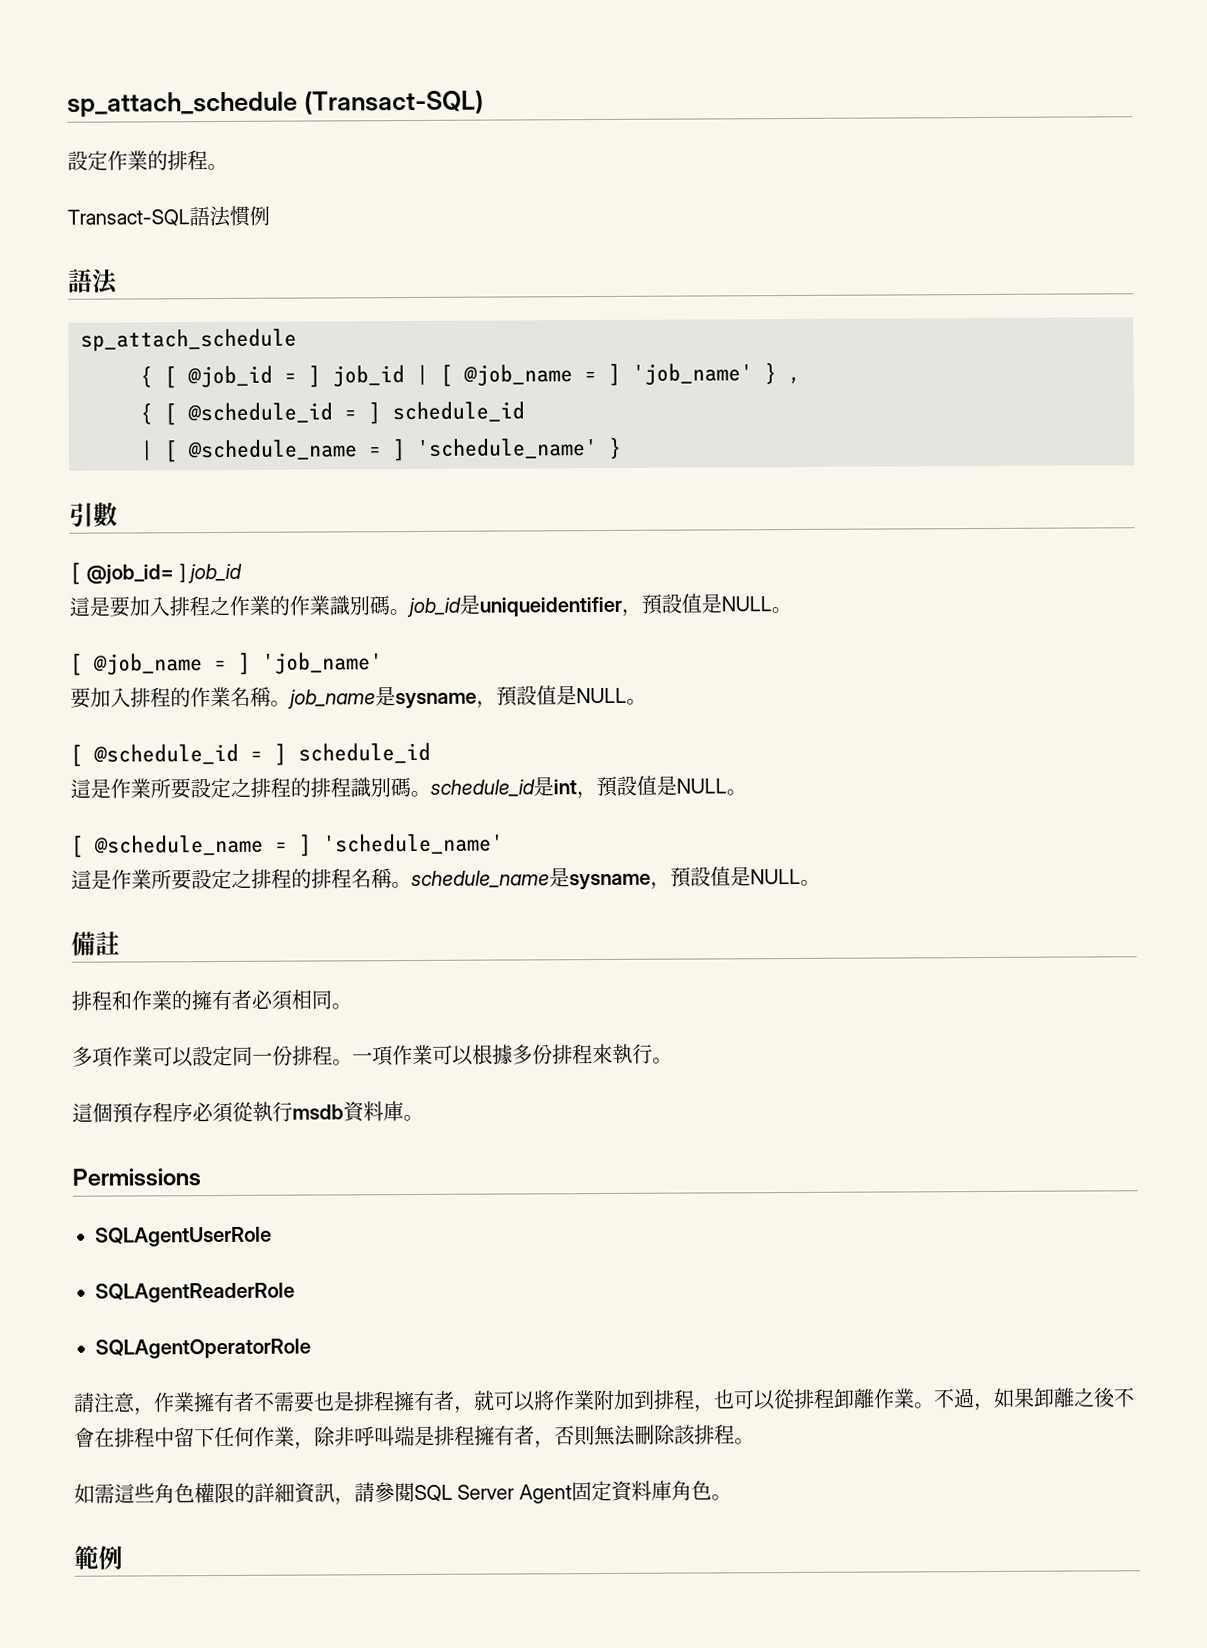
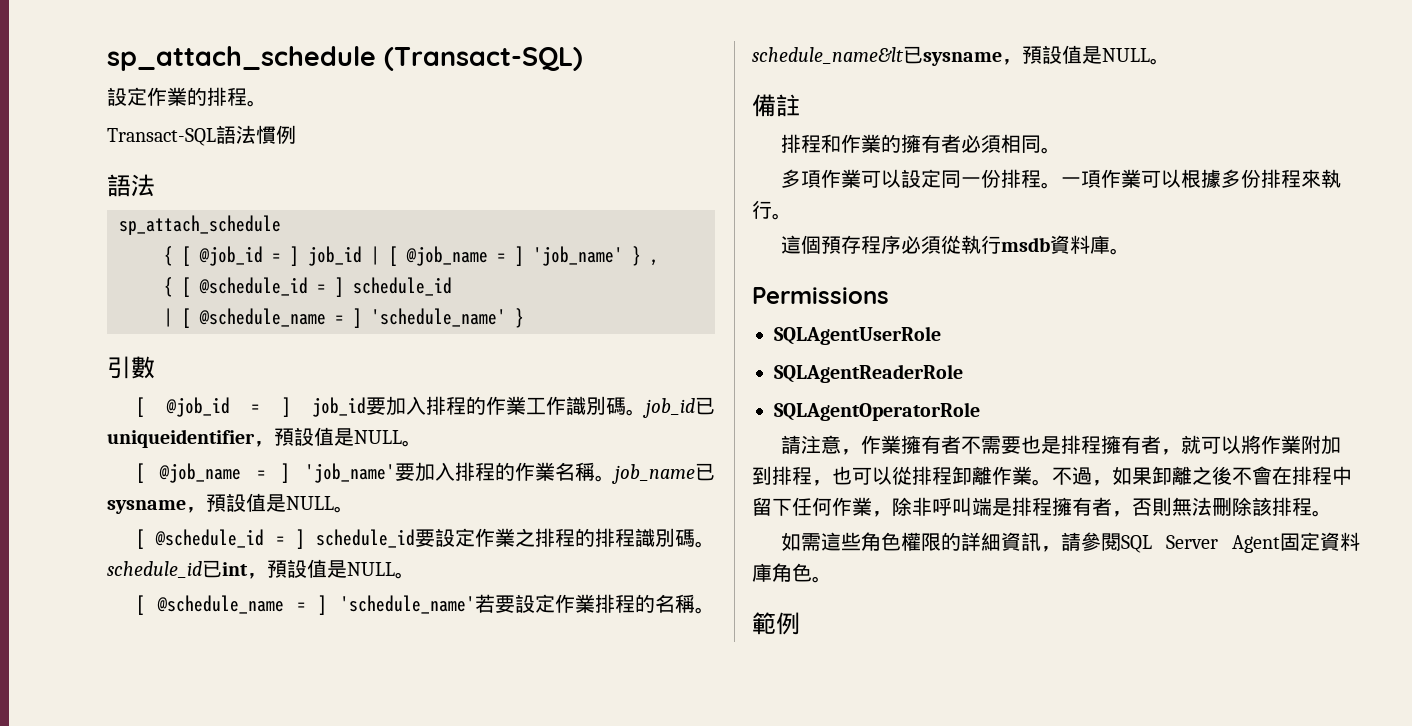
[86,563,243,585] [69,595,330,618] @job_id= ] job_id // 這是要加入排程之作業的作業 -> [165,396,566,417] @job_id = ] job_id要加入排程的作業工作
[459,594,480,615] 是 -> [695,397,715,415] 已
(383, 663) // -> (395, 473) none
[375,686,396,707] 是 -> [695,463,715,481] 已
[70,777,231,800] // 這是作業所要設定 -> [415,528,515,547] 要設定作業
[533,776,554,797] 是 -> [202,560,222,578] 已
[71,867,570,891] // 這是作業所要設定之排程的排程名稱。schedule_name是 -> [475,594,715,614] [752,46,923,64] 若要設定作業排程的名稱。schedule_name&lt已

